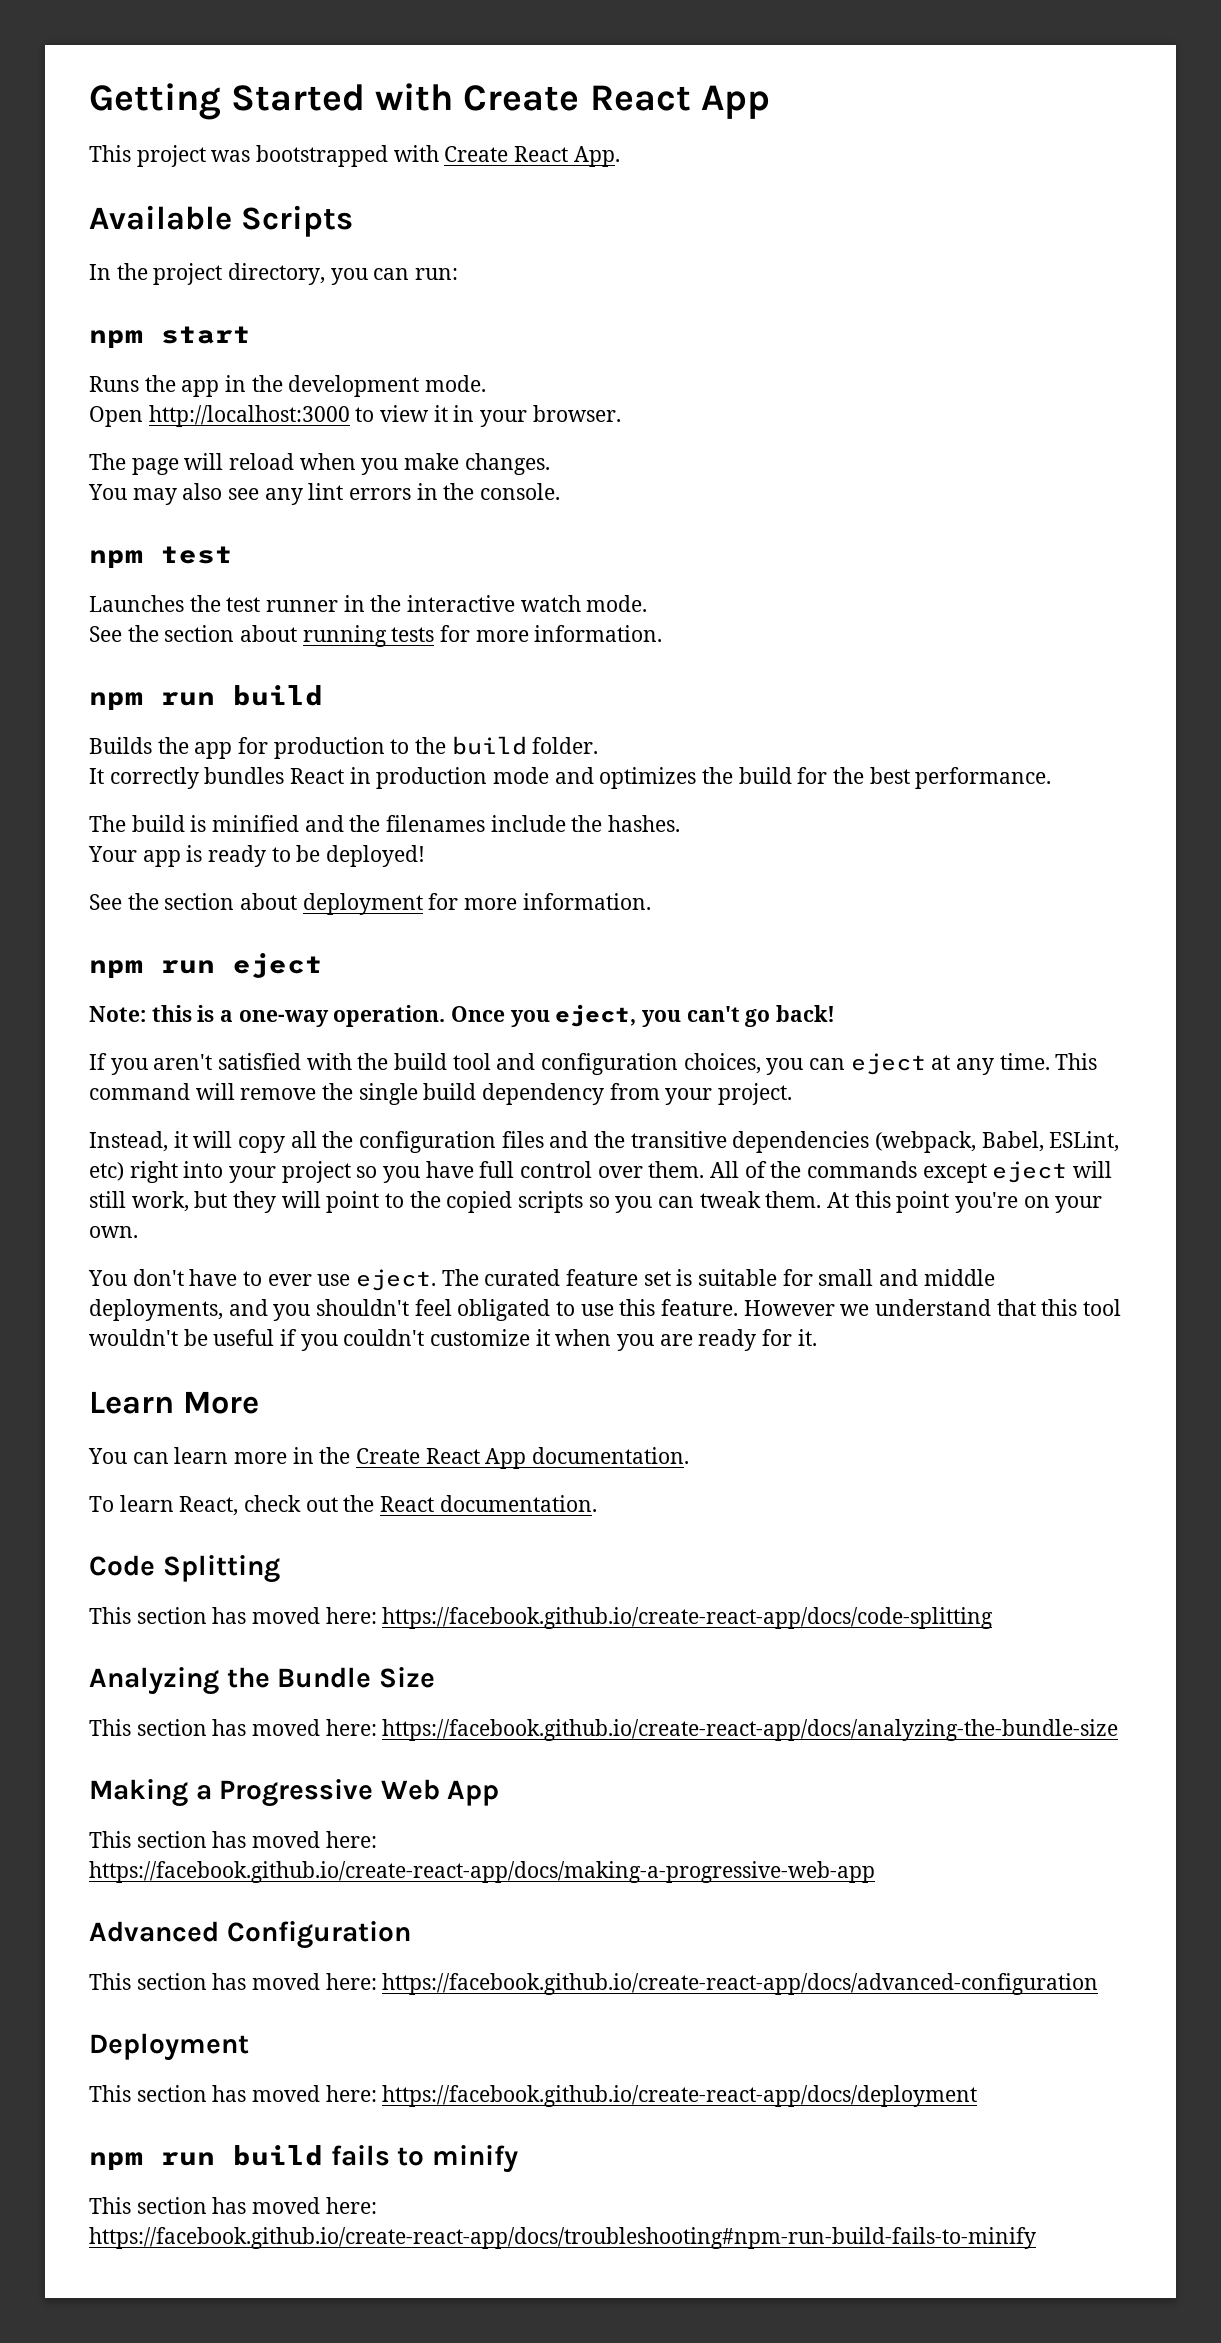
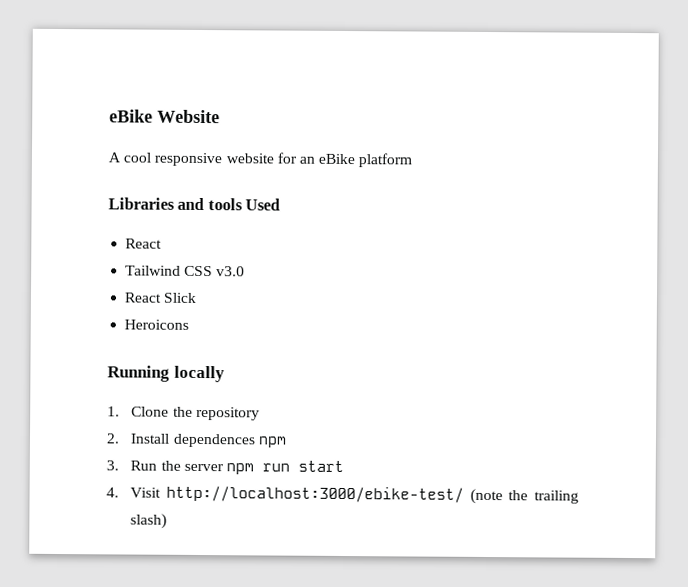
[89,83,770,120] [89,145,620,167] [89,205,353,237] [89,263,459,285] [89,326,251,348] [89,375,487,397] [89,405,621,427] [89,453,550,475] [88,483,561,505] [89,546,233,568] [89,595,648,612] [89,625,663,647] [89,685,323,710] [89,736,599,759] [89,767,1052,789] [89,815,681,832] [88,845,426,867] [89,893,651,915] [89,953,323,978] [89,1004,836,1027] [89,1053,1098,1075] [89,1083,793,1105] [89,1131,1120,1153] [89,1161,1113,1183] [89,1191,1103,1213] [89,1226,138,1238] [88,1269,995,1291] [89,1299,1122,1321] [89,1329,817,1351] [89,1391,259,1414] [88,1447,690,1469] [89,1495,597,1516] [89,1555,280,1583] [89,1607,994,1629] [89,1667,435,1695] [89,1719,1119,1741] [89,1779,500,1807] [89,1831,377,1848] [89,1861,875,1883] [89,1921,411,1949] [89,1973,1099,1995] [89,2033,249,2061] [89,2085,978,2107] [89,2145,518,2173] [89,2197,377,2214] [89,2227,1036,2249] Getting Started with Create React App // This project was bootstrapped with Create React App. // Available Scripts // In the project directory, you can run: // npm start // Runs the app in the development mode. // Open http://localhost:3000 to view it in your browser. // The page will reload when you make changes. // You may also see any lint errors in the console. // npm test // Launches the test runner in the interactive watch mode. // See the section about running tests for more information. // npm run build // Builds the app for production to the build folder. // It correctly bundles React in production mode and optimizes the build for the best performance. // The build is minified and the filenames include the hashes. // Your app is ready to be deployed! // See the section about deployment for more information. // npm run eject // Note: this is a one-way operation. Once you eject, you can't go back! // If you aren't satisfied with the build tool and configuration choices, you can eject at any time. This command will remove the single build dependency from your project. // Instead, it will copy all the configuration files and the transitive dependencies (webpack, Babel, ESLint, etc) right into your project so you have full control over them. All of the commands except eject will still work, but they will point to the copied scripts so you can tweak them. At this point you're on your own. // You don't have to ever use eject. The curated feature set is suitable for small and middle deployments, and you shouldn't feel obligated to use this feature. However we understand that this tool wouldn't be useful if you couldn't customize it when you are ready for it. // Learn More // You can learn more in the Create React App documentation. // To learn React, check out the React documentation. // Code Splitting // This section has moved here: https://facebook.github.io/create-react-app/docs/code-splitting // Analyzing the Bundle Size // This section has moved here: https://facebook.github.io/create-react-app/docs/analyzing-the-bundle-size // Making a Progressive Web App // This section has moved here: https://facebook.github.io/create-react-app/docs/making-a-progressive-web-app // Advanced Configuration // This section has moved here: https://facebook.github.io/create-react-app/docs/advanced-configuration // Deployment // This section has moved here: https://facebook.github.io/create-react-app/docs/deployment // npm run build fails to minify // This section has moved here: https://facebook.github.io/create-react-app/docs/troubleshooting#npm-run-build-fails-to-minify -> [109,109,220,124] [108,152,413,168] [108,197,281,211] [125,238,163,249] [125,265,246,277] [124,292,198,303] [124,319,190,330] [107,365,225,383] [107,406,260,421] [106,433,286,448] [106,460,344,475] [106,485,579,505] [130,513,168,529] eBike Website // A cool responsive website for an eBike platform // Libraries and tools Used // React // Tailwind CSS v3.0 // React Slick // Heroicons // Running locally // 1. Clone the repository // 2. Install dependences npm // 3. Run the server npm run start // 4. Visit http://localhost:3000/ebike-test/ (note the trailing slash)

